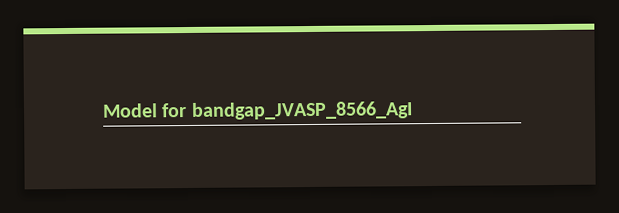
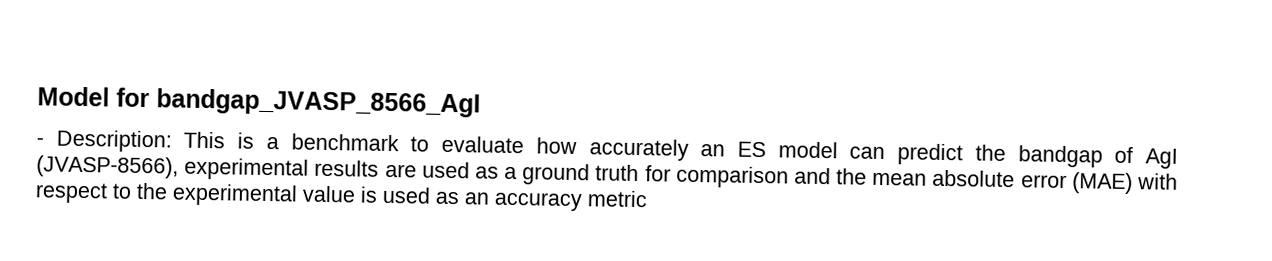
(413, 110) none -> [36,129,1178,169] [36,155,1178,195] [35,182,648,212] // - Description: This is a benchmark to evaluate how accurately an ES model can predict the bandgap of AgI (JVASP-8566), experimental results are used as a ground truth for comparison and the mean absolute error (MAE) with respect to the experimental value is used as an accuracy metric

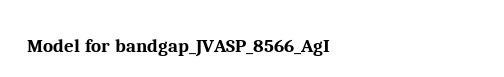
[36,129,1178,169] [36,155,1178,195] [35,182,648,212] // - Description: This is a benchmark to evaluate how accurately an ES model can predict the bandgap of AgI (JVASP-8566), experimental results are used as a ground truth for comparison and the mean absolute error (MAE) with respect to the experimental value is used as an accuracy metric -> (330, 48) none

